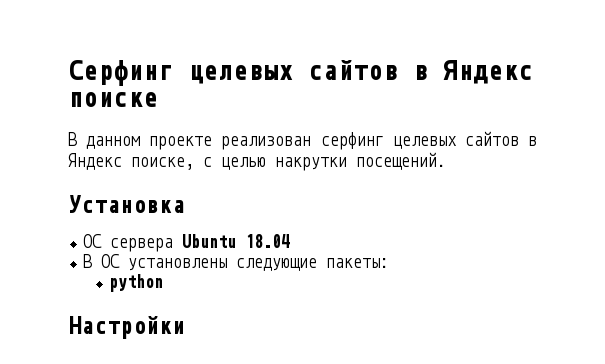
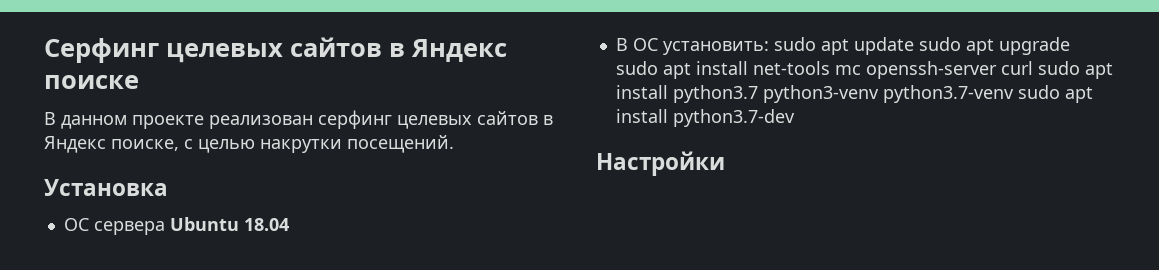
[128,258,390,271] [109,274,164,292] установлены следующие пакеты: // python -> [662,37,1070,55] [615,61,1113,79] [615,85,1093,103] [615,109,795,127] установить: sudo apt update sudo apt upgrade sudo apt install net-tools mc openssh-server curl sudo apt install python3.7 python3-venv python3.7-venv sudo apt install python3.7-dev

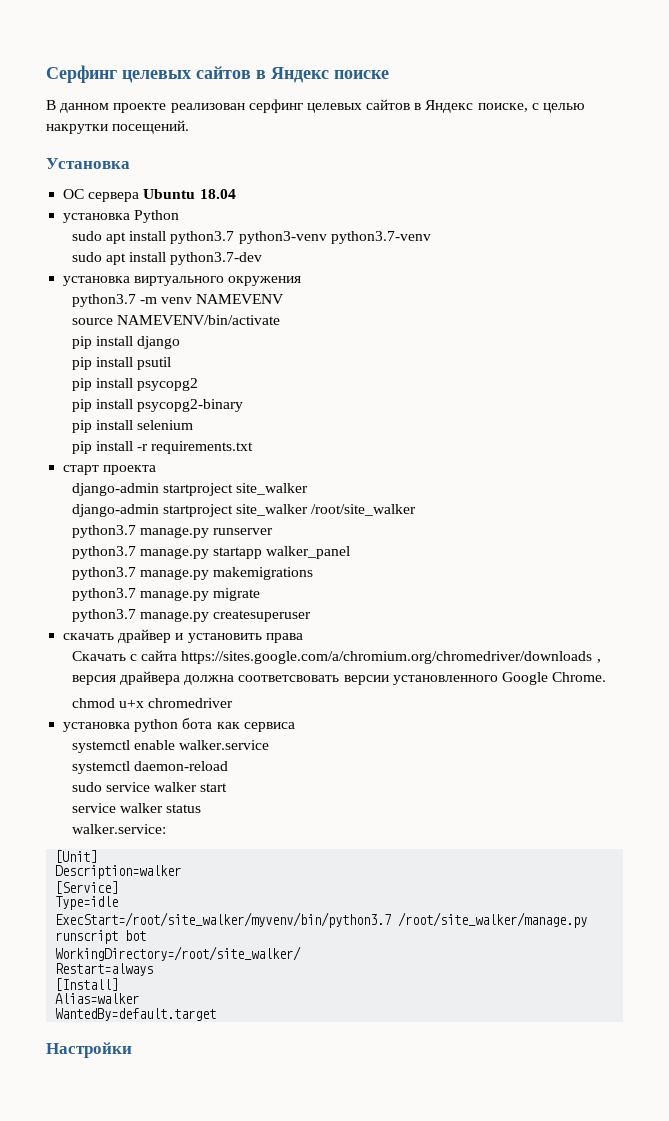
[615,37,1070,55] [615,61,1033,79] В ОС установить: sudo apt update sudo apt upgrade sudo apt install net-tools mc openssh-server curl -> [63,210,180,223] установка Python //
(1014, 94) none -> (431, 237) //
(795, 118) none -> [63,276,302,286] [71,294,285,307] [71,315,281,325] [71,336,181,349] [71,357,172,370] [71,378,199,391] [71,399,244,412] [71,420,194,433] [71,441,254,454] [63,465,157,475] [71,483,309,496] [71,504,417,517] [71,525,274,538] [71,546,351,559] [71,567,314,580] [71,588,261,601] [71,609,312,622] [63,629,303,643] [71,650,601,664] [71,671,607,685] [71,698,234,708] [63,718,295,732] [71,740,270,753] [71,761,229,774] [71,782,228,792] [71,803,202,813] [71,824,166,834] [55,850,98,863] [55,865,182,879] [55,881,119,894] [55,896,119,910] [55,912,588,928] [55,930,147,944] [55,946,302,961] [55,963,154,976] [55,978,119,991] [55,993,140,1004] [55,1008,217,1021] // установка виртуального окружения // python3.7 -m venv NAMEVENV // source NAMEVENV/bin/activate // pip install django // pip install psutil // pip install psycopg2 // pip install psycopg2-binary // pip install selenium // pip install -r requirements.txt // старт проекта // django-admin startproject site_walker // django-admin startproject site_walker /root/site_walker // python3.7 manage.py runserver // python3.7 manage.py startapp walker_panel // python3.7 manage.py makemigrations // python3.7 manage.py migrate // python3.7 manage.py createsuperuser // скачать драйвер и установить права // Скачать с сайта https://sites.google.com/a/chromium.org/chromedriver/downloads , версия драйвера должна соответсвовать версии установленного Google Chrome. // chmod u+x chromedriver // установка python бота как сервиса // systemctl enable walker.service // systemctl daemon-reload // sudo service walker start // service walker status // walker.service: // [Unit] // Description=walker // [Service] // Type=idle // ExecStart=/root/site_walker/myvenv/bin/python3.7 /root/site_walker/manage.py runscript bot // WorkingDirectory=/root/site_walker/ // Restart=always // [Install] // Alias=walker // WantedBy=default.target

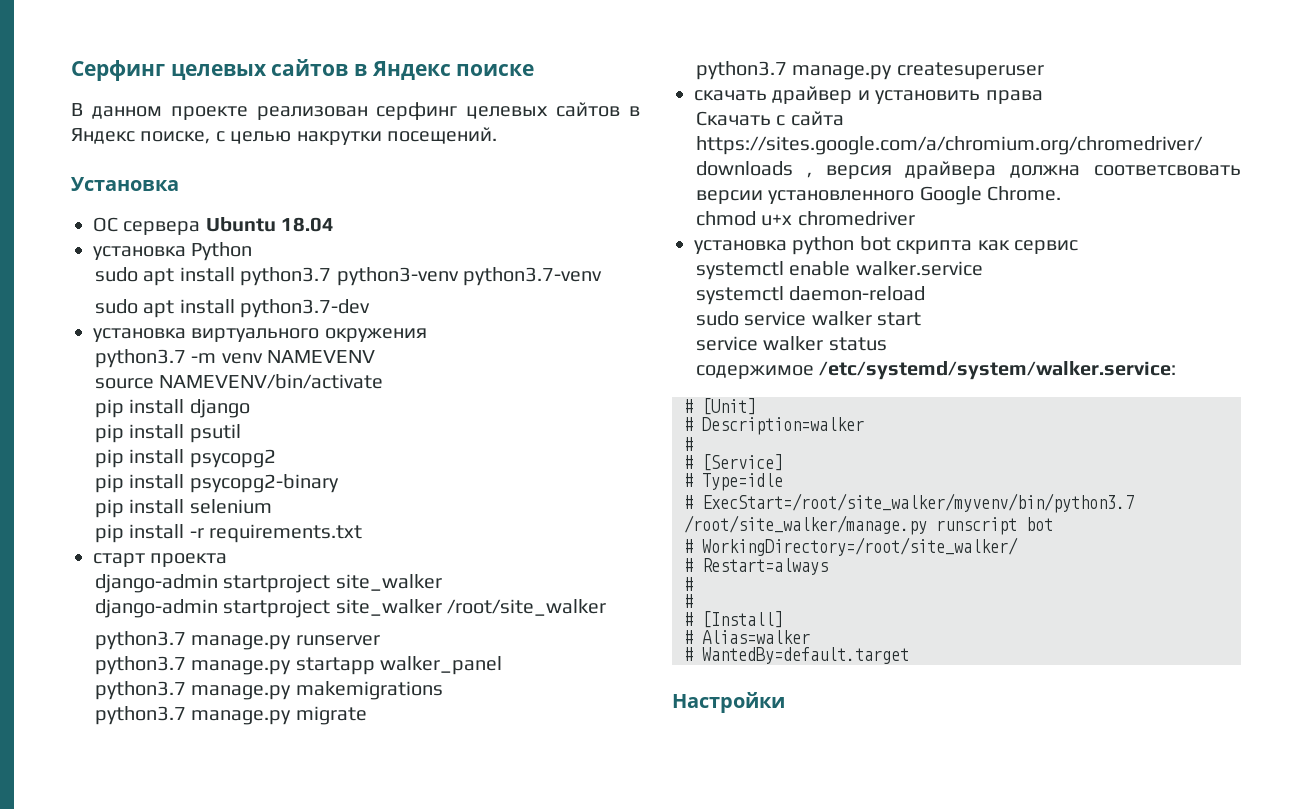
[182,718,295,732] бота как сервиса -> [859,236,1078,254] bot скрипта как сервис
[71,824,166,834] walker.service: // -> [696,361,1177,380] [684,399,693,413] содержимое /etc/systemd/system/walker.service: // #
(98, 856) none -> [684,417,693,431] #
(182, 872) none -> [684,437,693,451] [684,455,693,469] # // #
(119, 887) none -> [684,473,693,487] #
(119, 903) none -> [684,495,693,509] #
(147, 935) none -> [684,539,693,553] #
(302, 953) none -> [684,558,693,572] #
(154, 969) none -> [684,577,693,591] [684,594,693,608] [684,612,693,626] # // # // #
(119, 984) none -> [684,630,693,644] #
(140, 998) none -> [684,647,693,661] #

